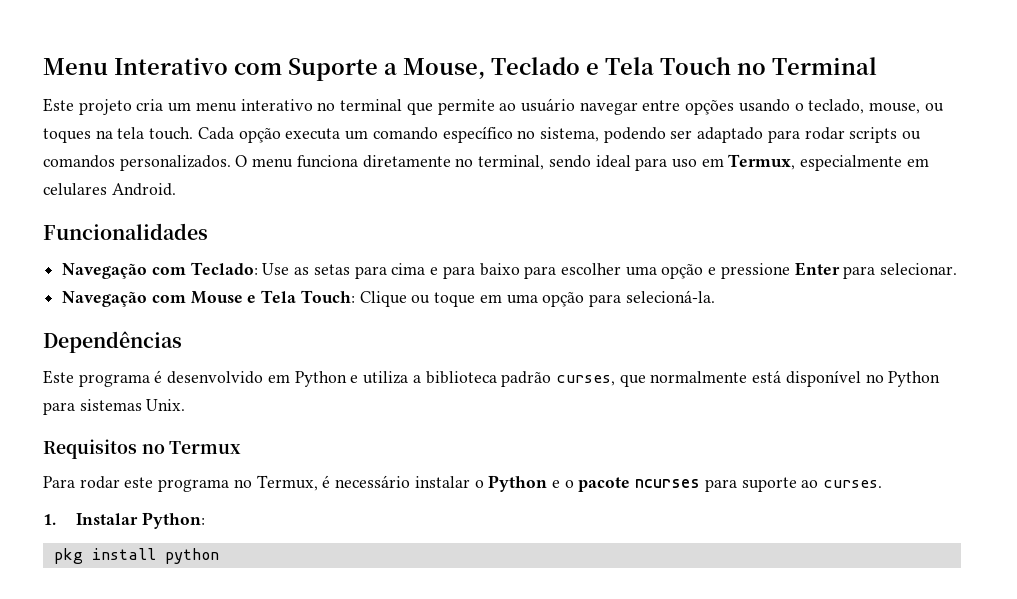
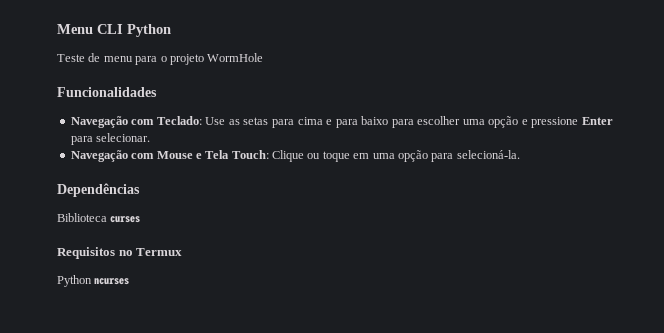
[114,57,877,81] [43,98,944,115] [43,126,922,143] [43,154,929,171] [43,183,176,196] Interativo com Suporte a Mouse, Teclado e Tela Touch no Terminal // Este projeto cria um menu interativo no terminal que permite ao usuário navegar entre opções usando o teclado, mouse, ou toques na tela touch. Cada opção executa um comando específico no sistema, podendo ser adaptado para rodar scripts ou comandos personalizados. O menu funciona diretamente no terminal, sendo ideal para uso em Termux, especialmente em celulares Android. -> [97,24,171,37] [57,53,264,65] CLI Python // Teste de menu para o projeto WormHole
[43,370,941,387] [43,399,186,415] [43,439,242,459] [43,475,883,492] [43,512,205,529] [53,548,219,564] Este programa é desenvolvido em Python e utiliza a biblioteca padrão curses, que normalmente está disponível no Python para sistemas Unix. // Requisitos no Termux // Para rodar este programa no Termux, é necessário instalar o Python e o pacote ncurses para suporte ao curses. // 1. Instalar Python: // pkg install python -> [57,213,141,223] [57,247,183,259] [57,275,130,287] Biblioteca curses // Requisitos no Termux // Python ncurses

